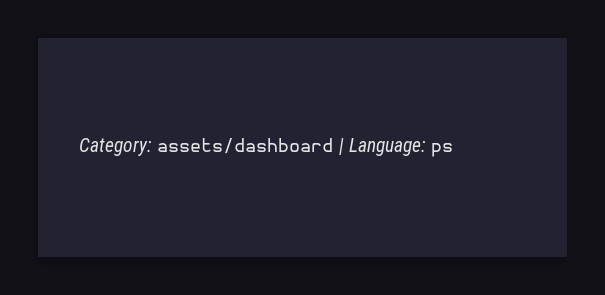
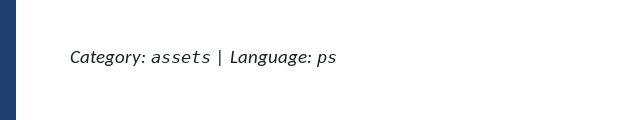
[157,138,334,154] assets/dashboard -> [150,51,211,63] assets

